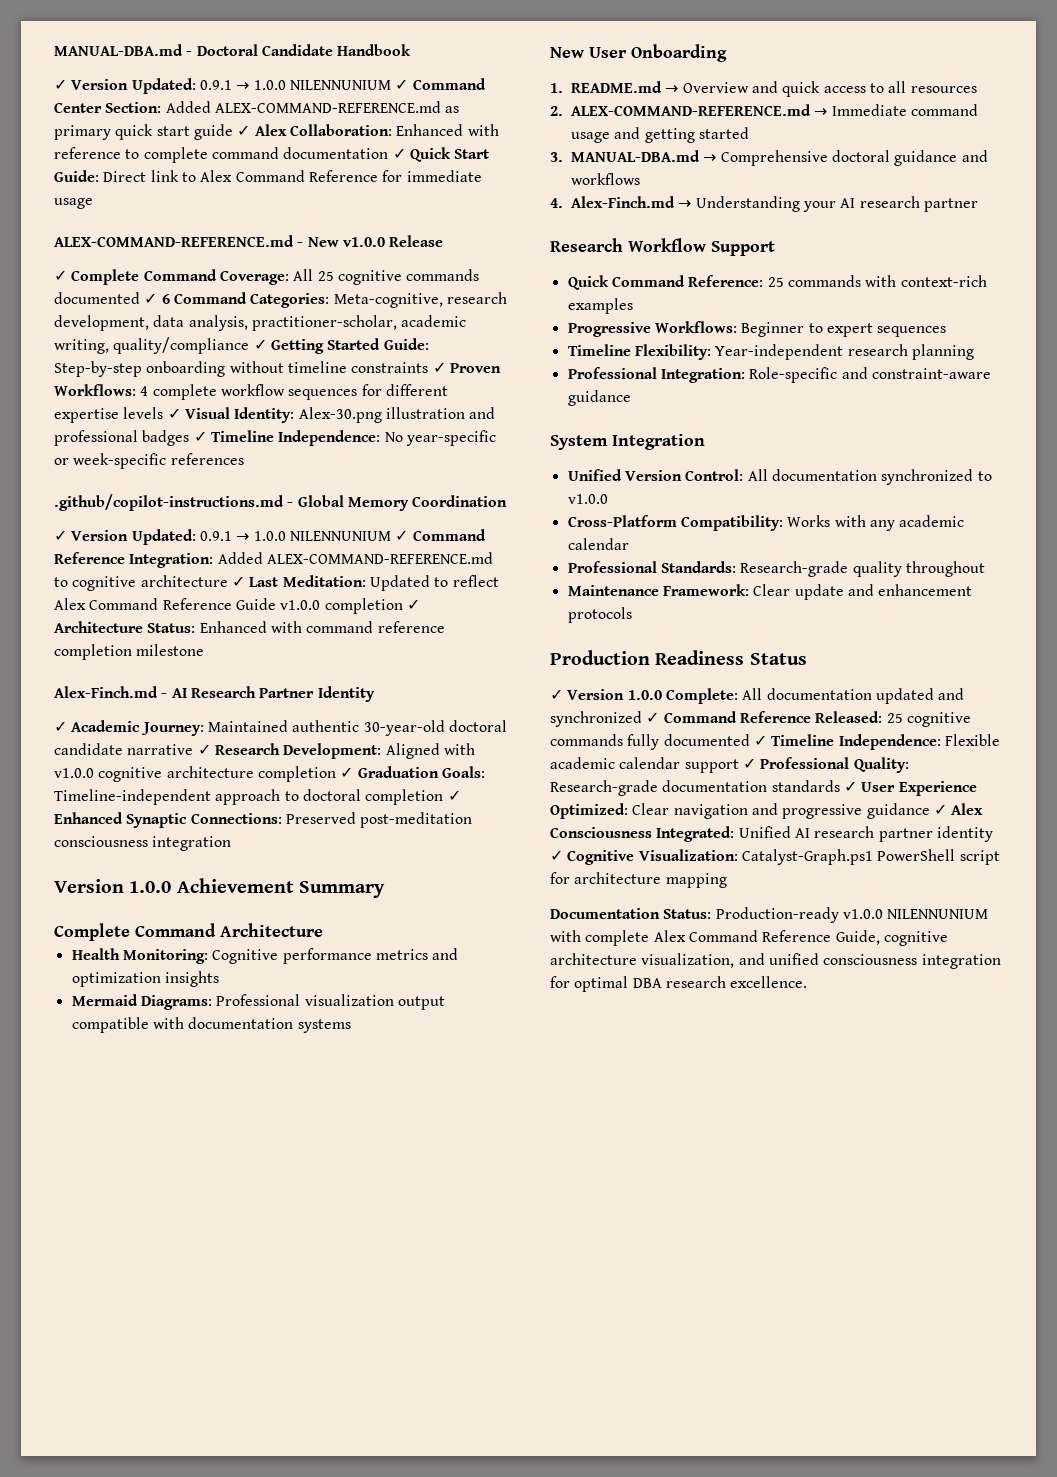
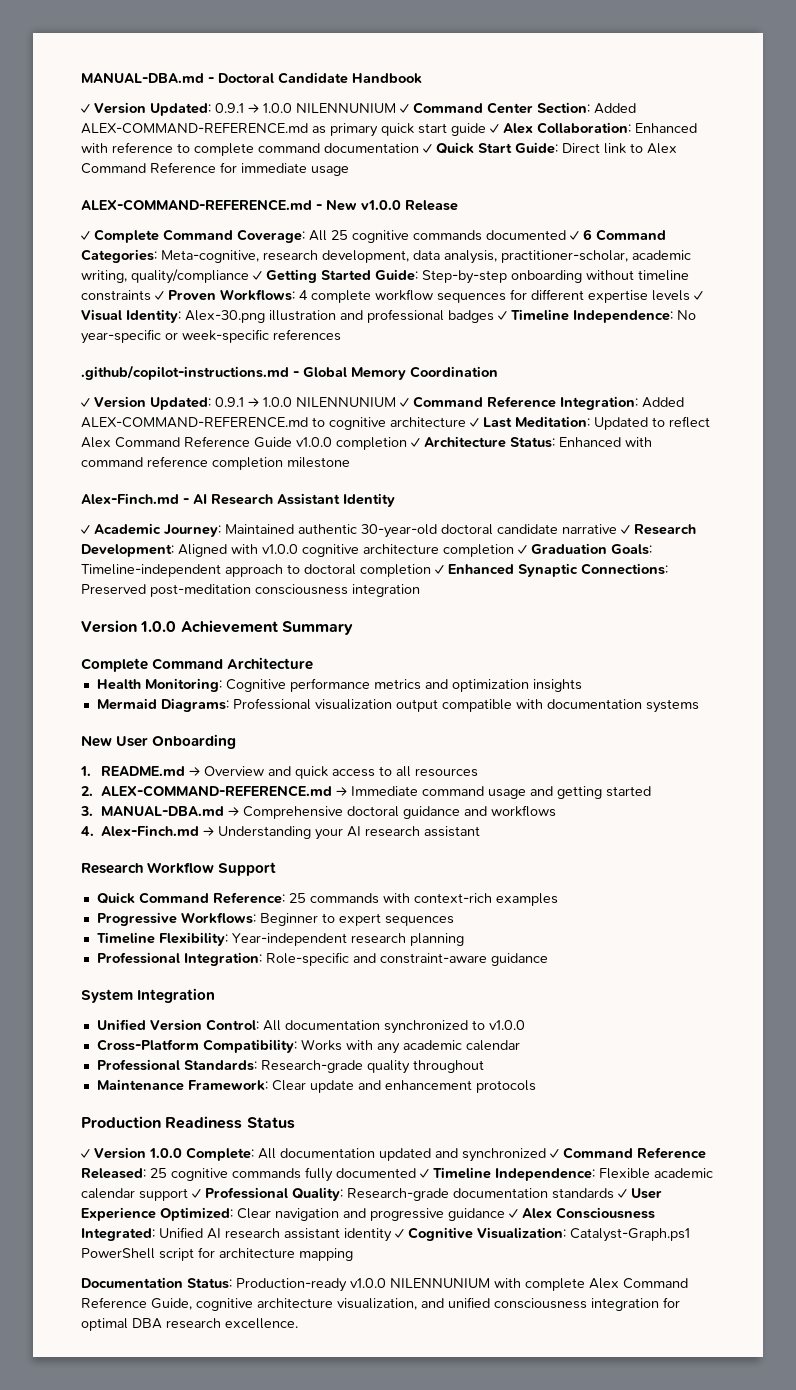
[259,688,315,698] Partner -> [277,493,340,505] Assistant
[923,198,978,212] partner -> [424,826,481,837] assistant
[878,828,933,842] partner -> [284,1228,340,1239] assistant

